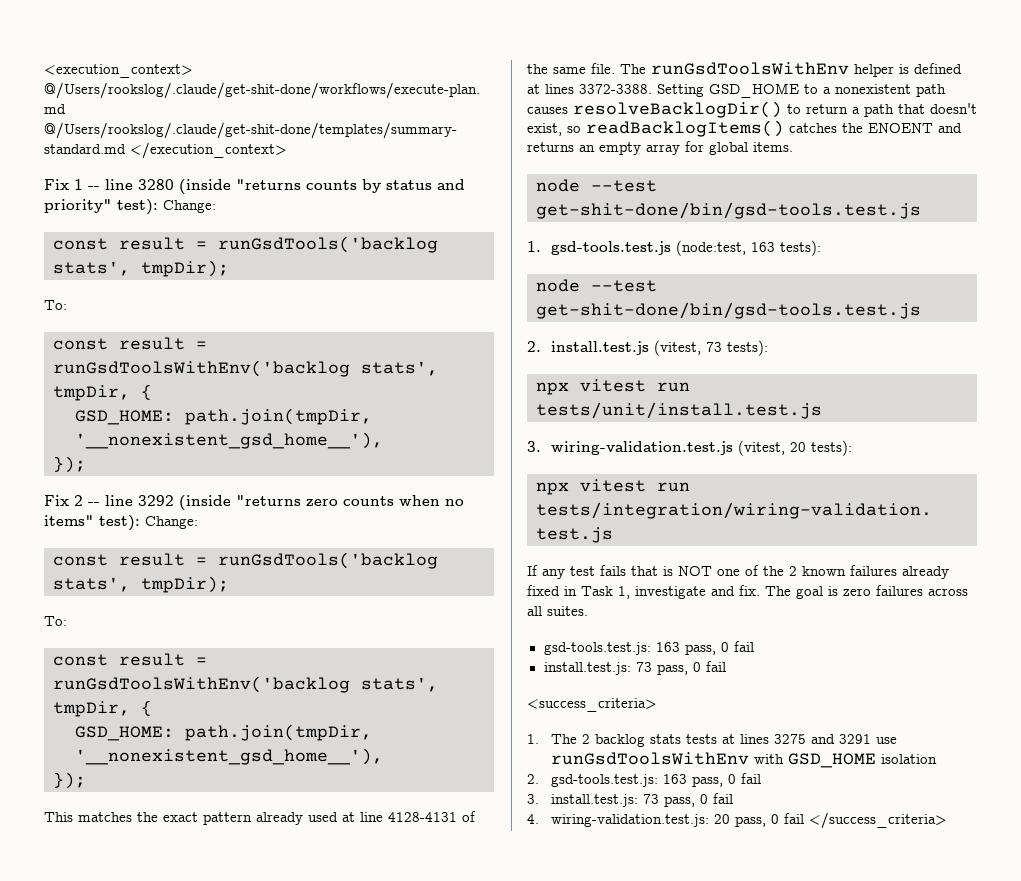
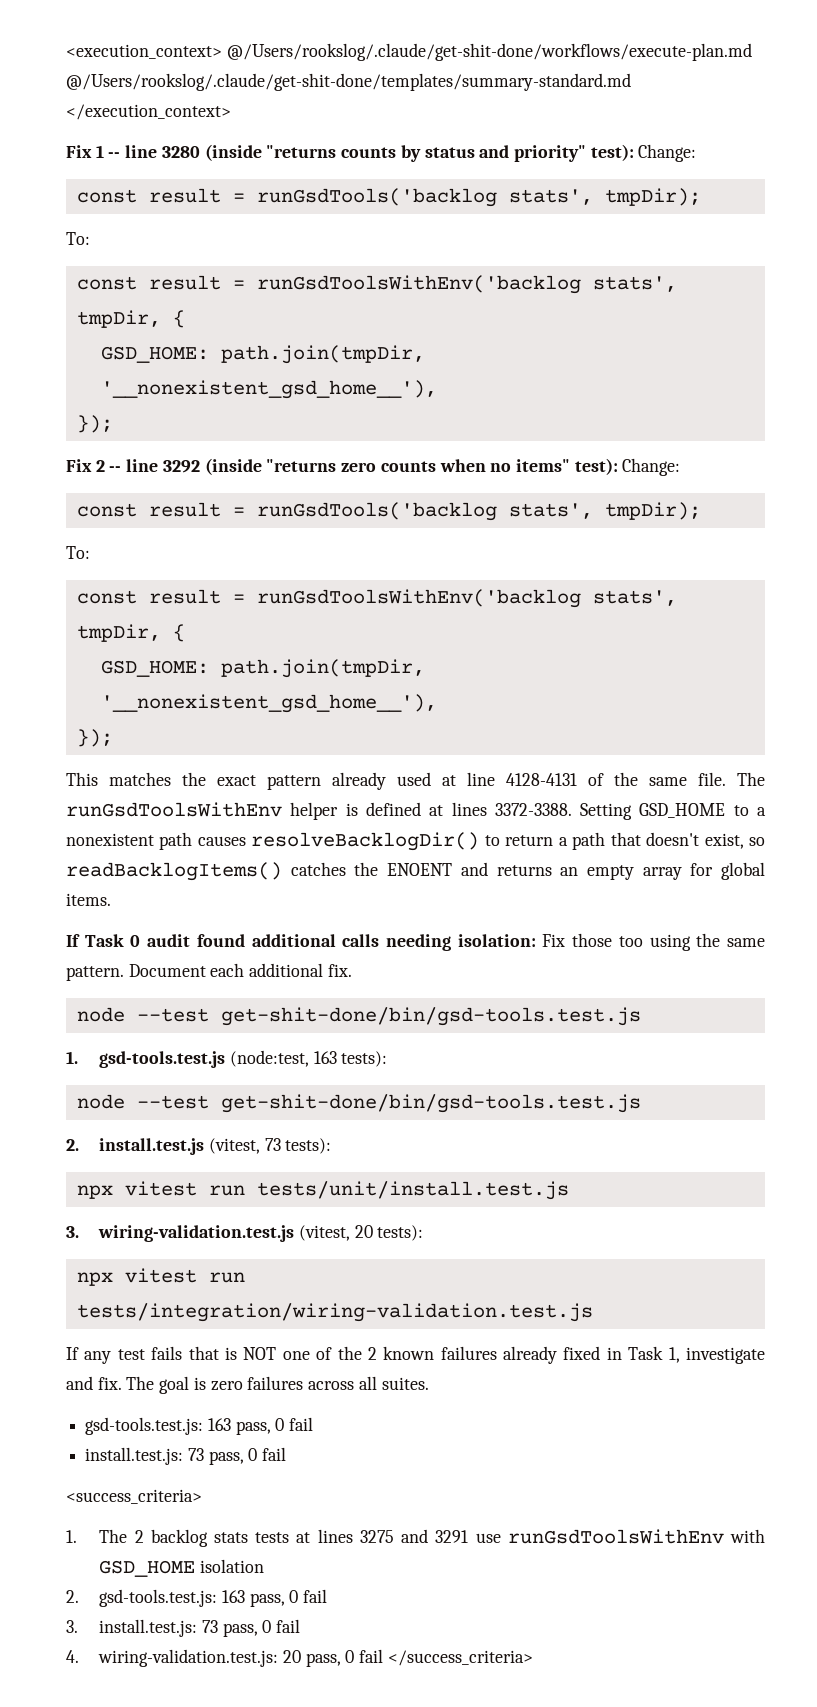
(793, 147) none -> [66,933,765,951] [66,963,352,981] // If Task 0 audit found additional calls needing isolation: Fix those too using the same pattern. Document each additional fix.

